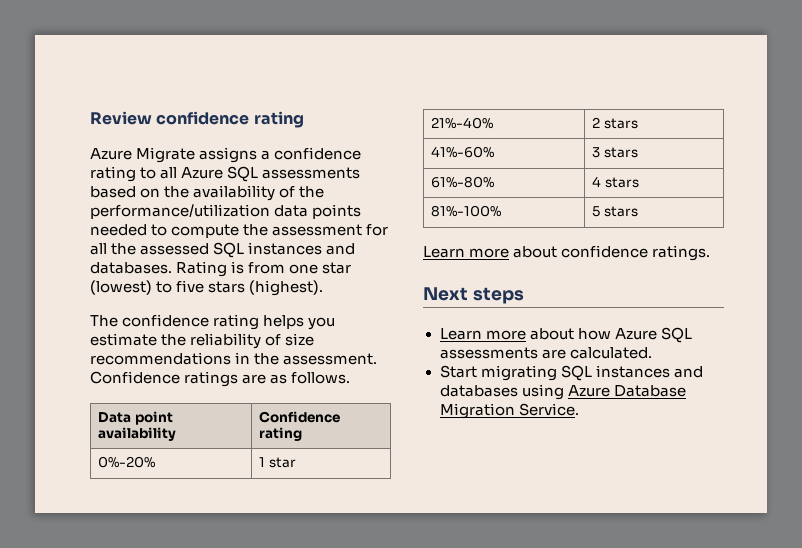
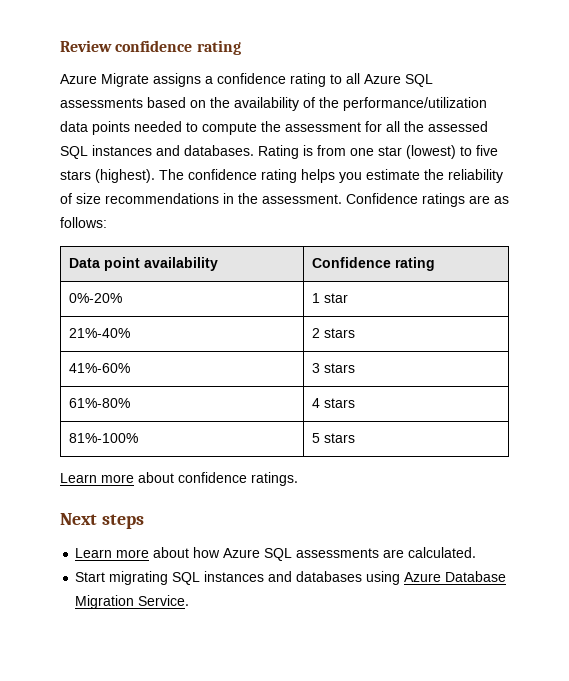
(324, 288) // -> (155, 176) none
[291,372,351,384] follows. -> [60,217,107,228] follows:

